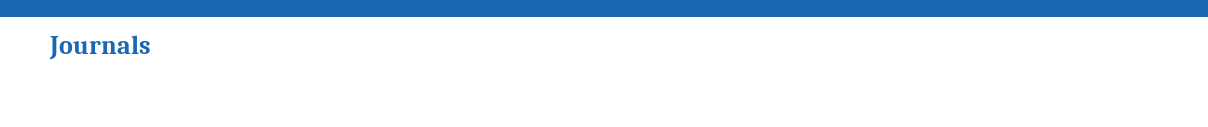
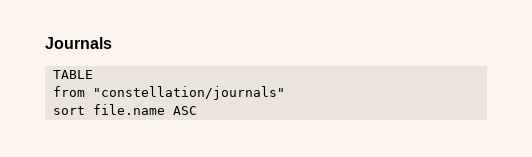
(151, 47) none -> [53,70,94,79] [53,86,286,100] [53,104,198,115] // TABLE // from "constellation/journals" // sort file.name ASC

